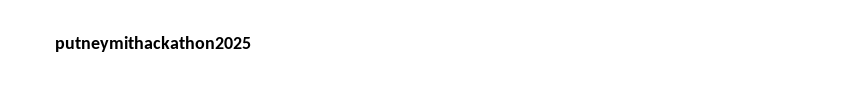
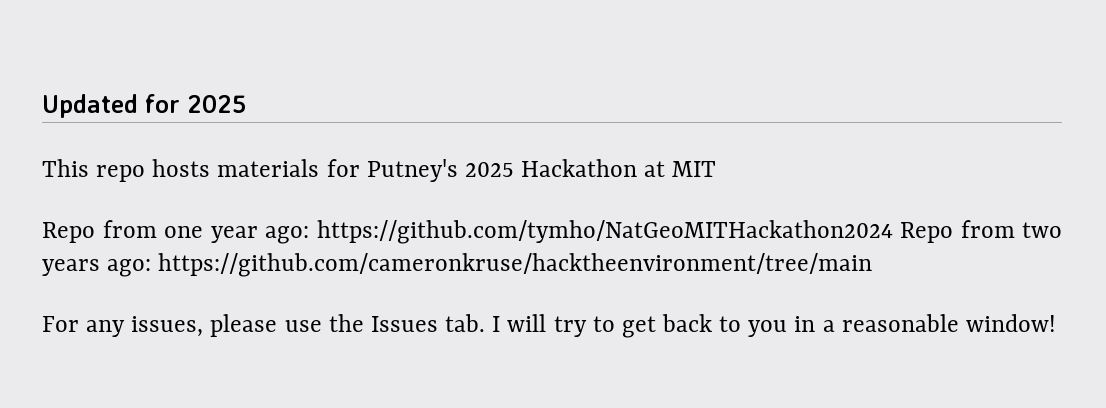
[55,36,251,52] putneymithackathon2025 -> [42,94,246,118] [42,159,717,182] [42,220,1062,244] [42,253,873,277] [42,314,1056,338] Updated for 2025 // This repo hosts materials for Putney's 2025 Hackathon at MIT // Repo from one year ago: https://github.com/tymho/NatGeoMITHackathon2024 Repo from two years ago: https://github.com/cameronkruse/hacktheenvironment/tree/main // For any issues, please use the Issues tab. I will try to get back to you in a reasonable window!

